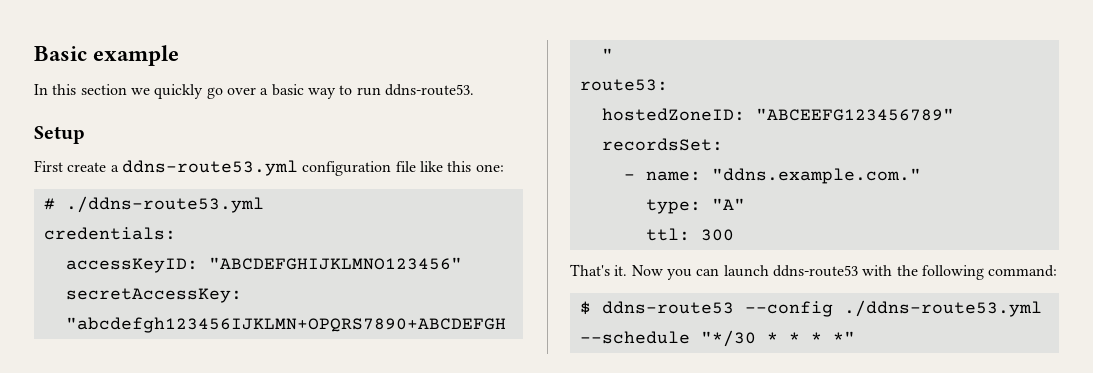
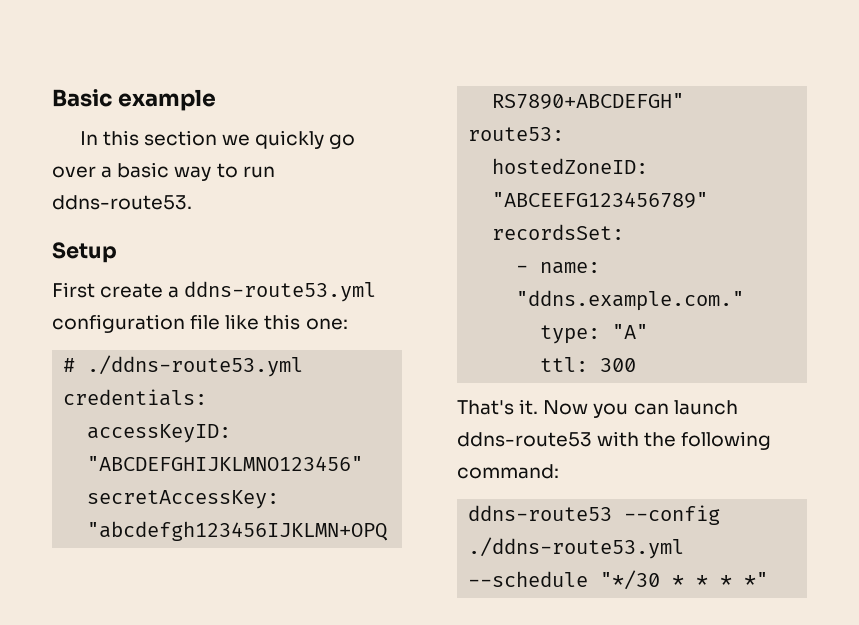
[579,301,591,315] $ -> (559, 471) none

